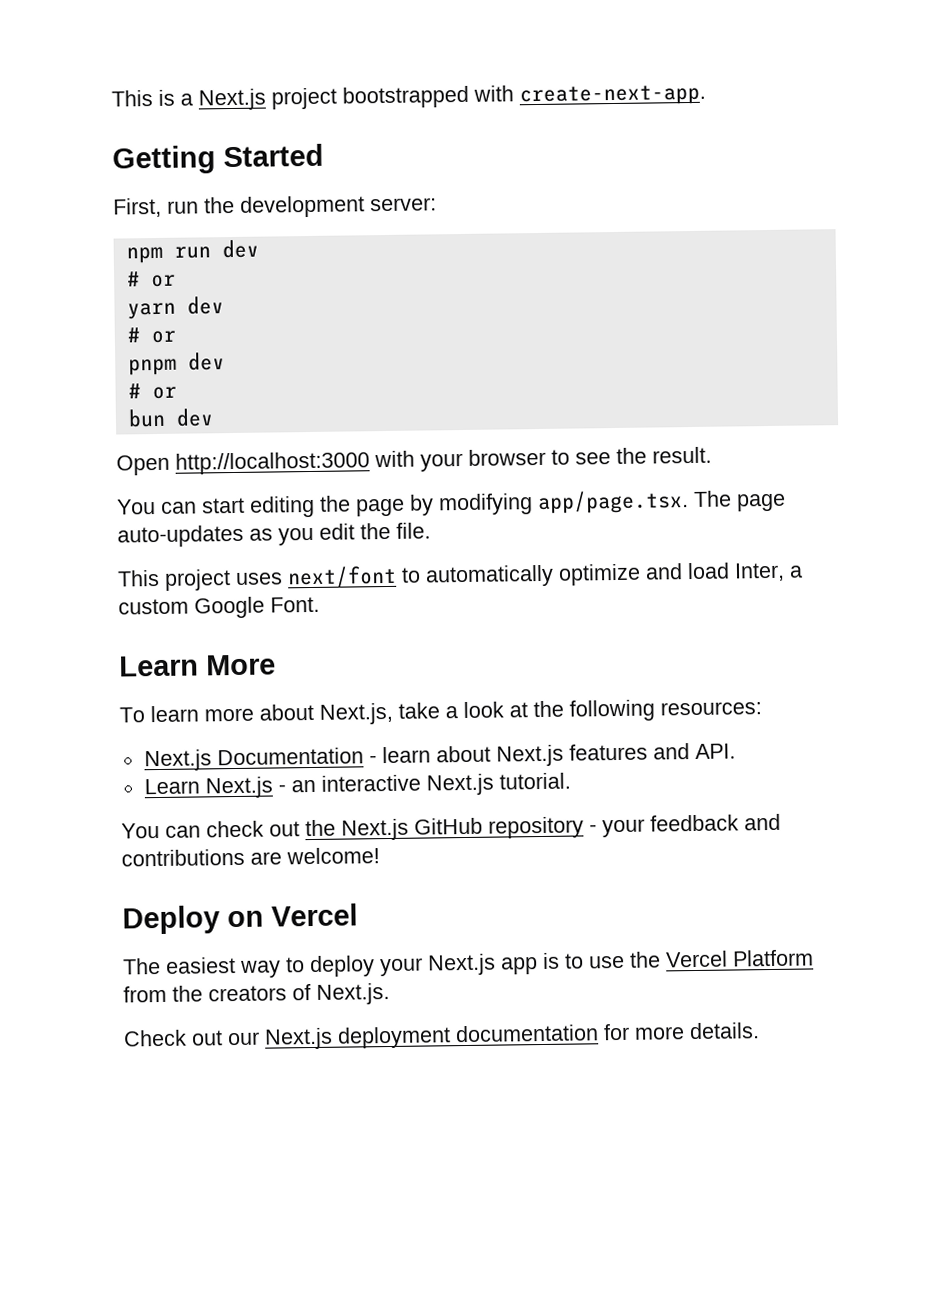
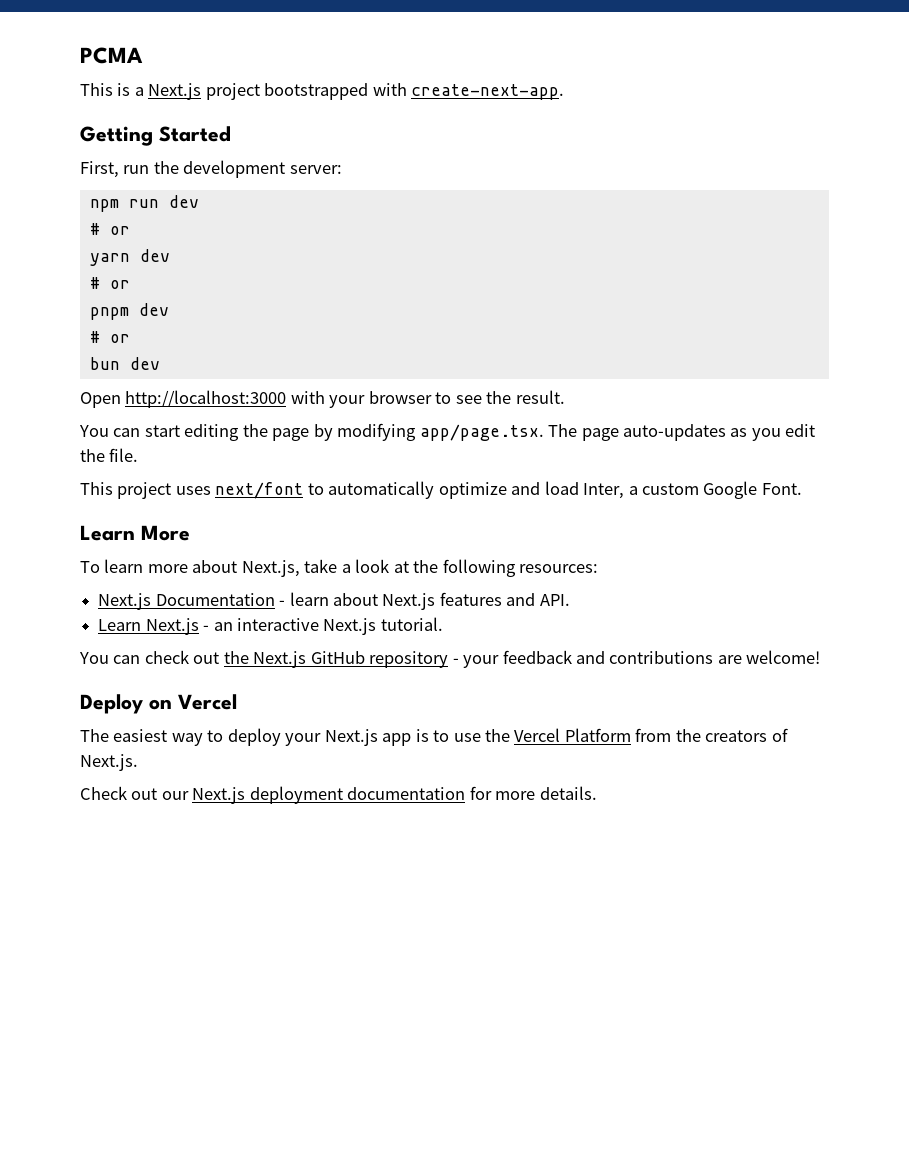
(111, 98) none -> [80,47,143,64] PCMA //

